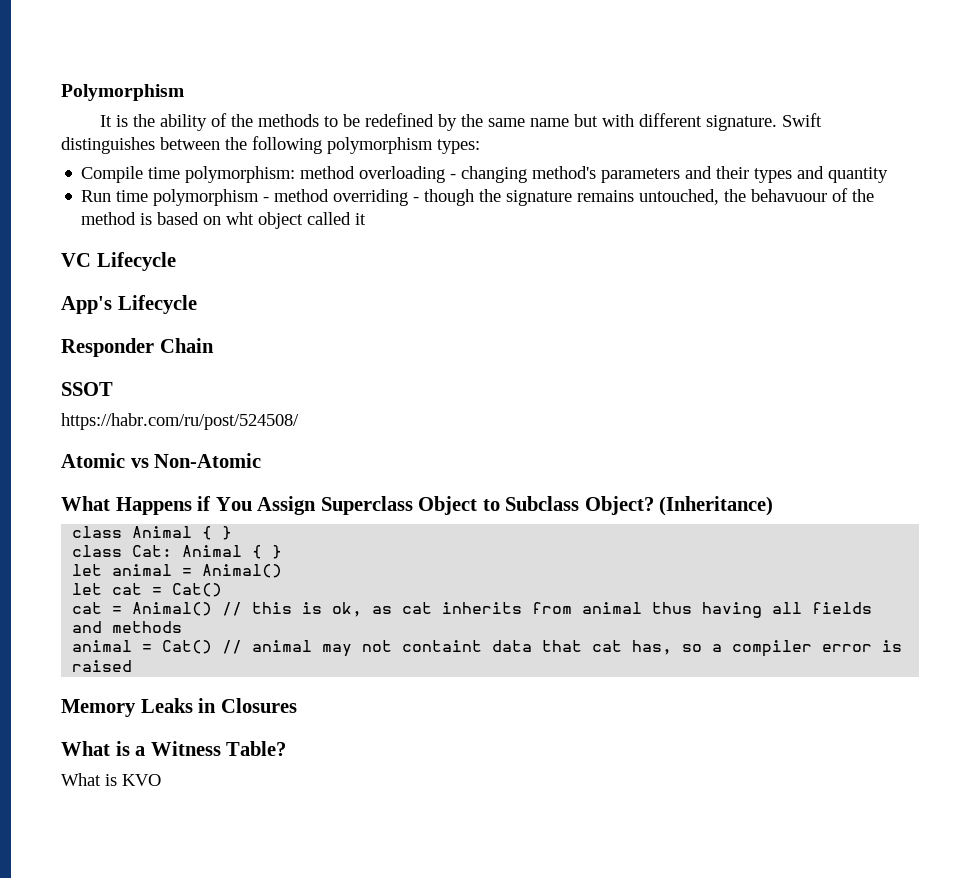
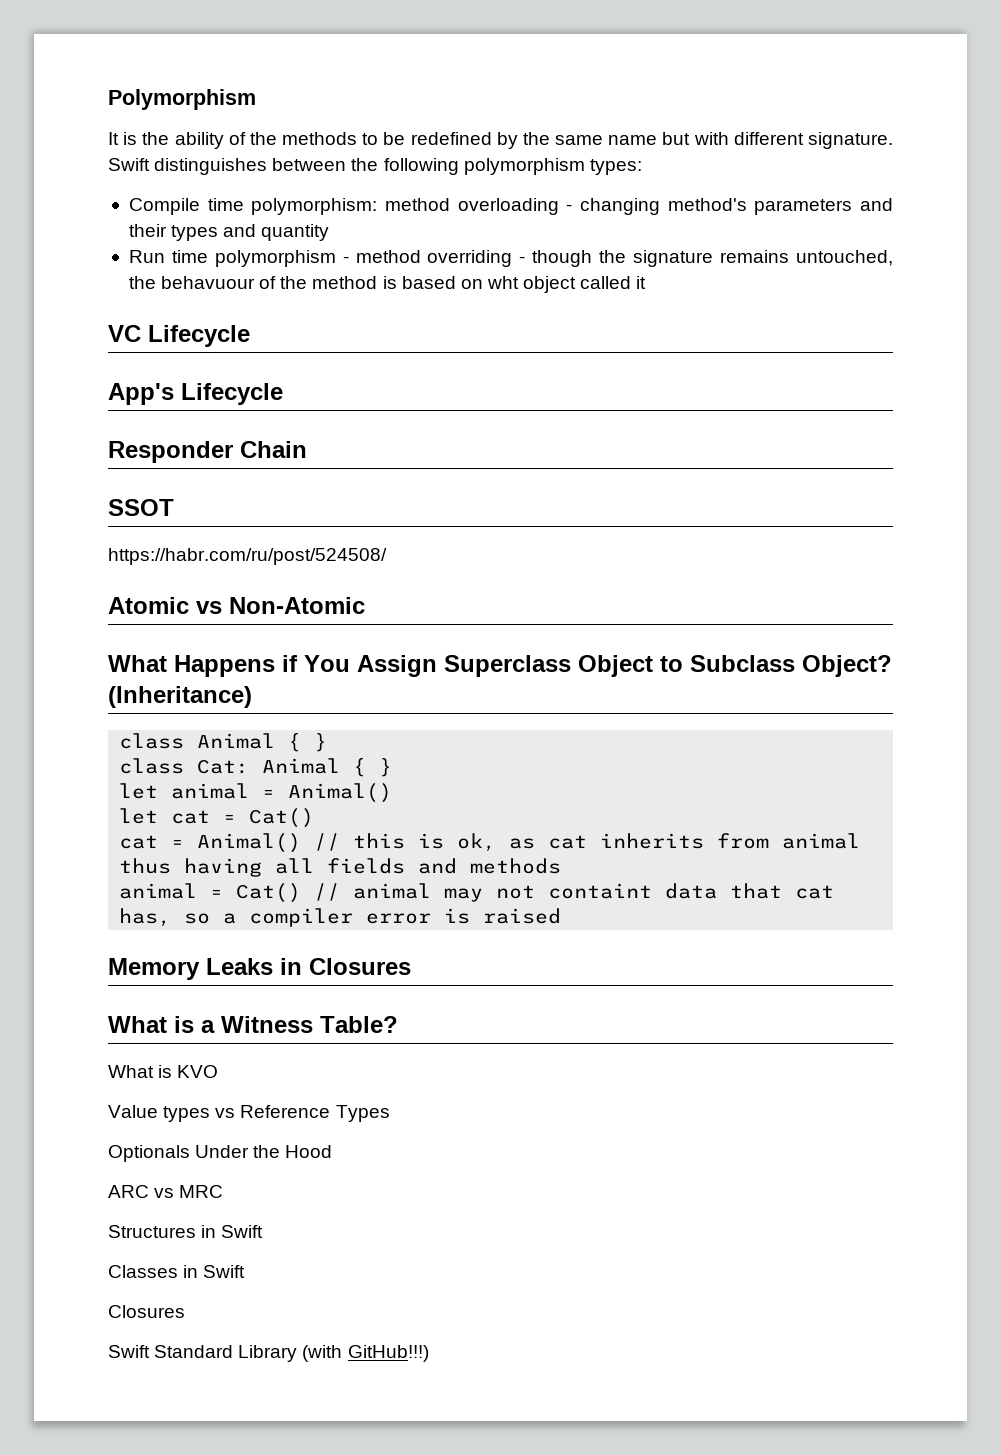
(161, 780) none -> [108,1105,390,1122] [108,1145,333,1162] [108,1185,224,1198] [108,1225,264,1238] [108,1265,246,1278] [108,1305,185,1318] [108,1345,429,1362] // Value types vs Reference Types // Optionals Under the Hood // ARC vs MRC // Structures in Swift // Classes in Swift // Closures // Swift Standard Library (with GitHub!!!)

